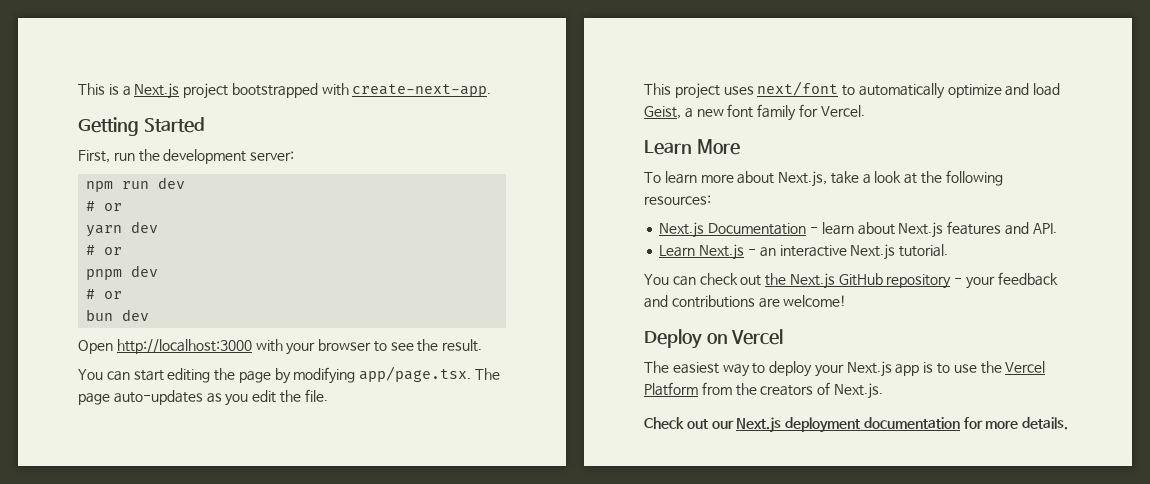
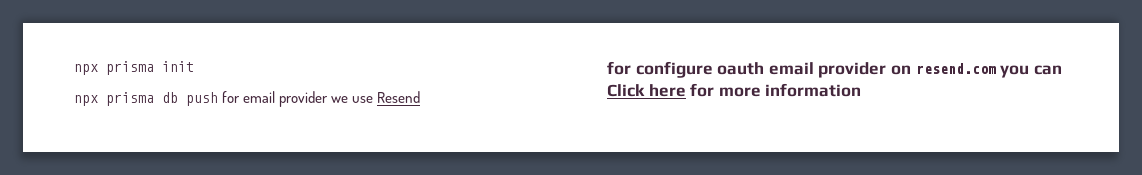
[78,83,492,99] [78,117,205,136] [78,149,295,164] [86,177,186,192] [86,201,123,211] [86,221,159,237] [86,245,123,255] [86,265,159,280] [86,289,123,299] [86,309,150,321] [78,339,483,355] [78,366,501,384] [78,389,328,406] [644,81,1061,99] [644,104,865,121] [644,139,740,155] [644,170,1003,187] [644,195,711,205] [659,221,1057,238] [659,244,949,260] [644,272,1058,289] [644,295,847,308] [644,329,784,349] [644,361,1046,377] [644,382,883,399] [644,417,960,433] This is a Next.js project bootstrapped with create-next-app. // Getting Started // First, run the development server: // npm run dev // # or // yarn dev // # or // pnpm dev // # or // bun dev // Open http://localhost:3000 with your browser to see the result. // You can start editing the page by modifying app/page.tsx. The page auto-updates as you edit the file. // This project uses next/font to automatically optimize and load Geist, a new font family for Vercel. // Learn More // To learn more about Next.js, take a look at the following resources: // Next.js Documentation - learn about Next.js features and API. // Learn Next.js - an interactive Next.js tutorial. // You can check out the Next.js GitHub repository - your feedback and contributions are welcome! // Deploy on Vercel // The easiest way to deploy your Next.js app is to use the Vercel Platform from the creators of Next.js. // Check out our Next.js deployment documentation -> [74,61,194,75] [74,91,421,107] [607,61,1062,78] [607,84,686,97] npx prisma init // npx prisma db push for email provider we use Resend // for configure oauth email provider on resend.com you can Click here
[1022,417,1069,430] details. -> [765,83,862,97] information

